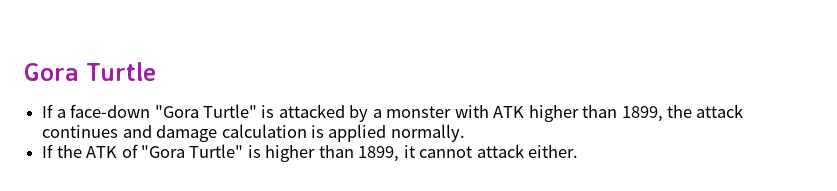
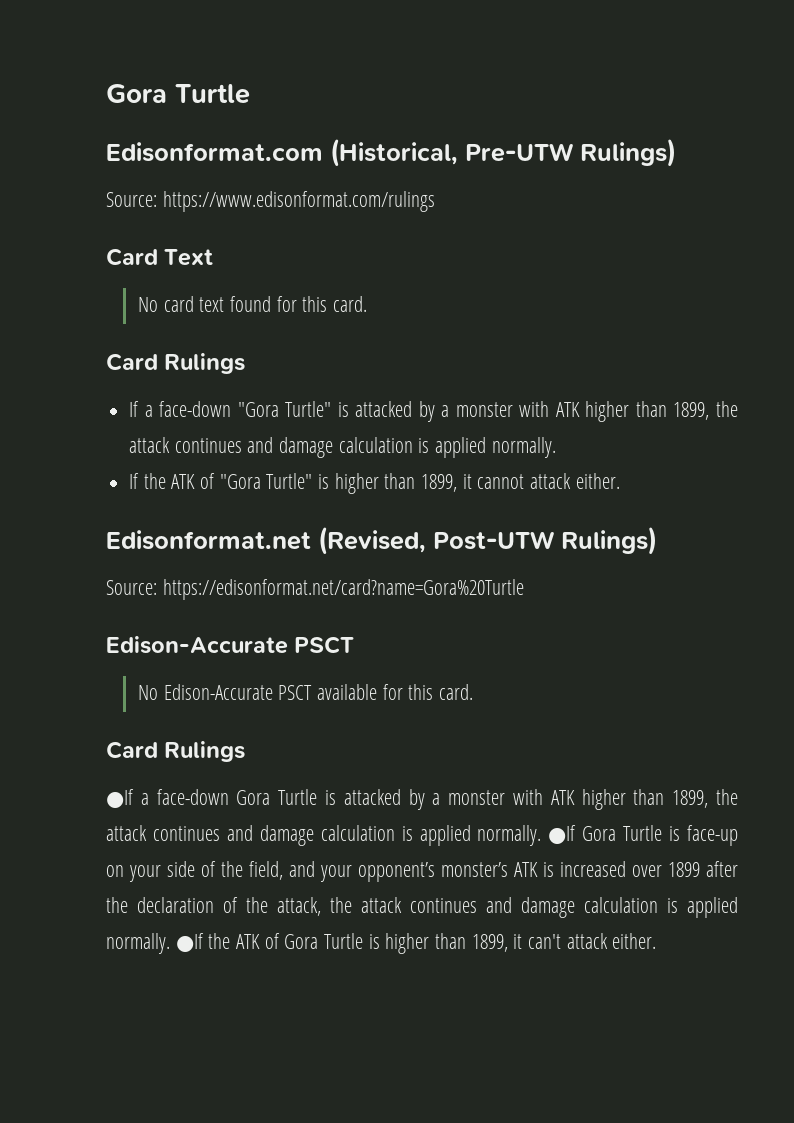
[24,62,156,81] Gora Turtle -> [106,84,250,104] [106,138,676,167] [106,191,435,212] [106,248,214,266] [137,296,367,312] [106,353,246,374] Gora Turtle // Edisonformat.com (Historical, Pre-UTW Rulings) // Source: https://www.edisonformat.com/rulings // Card Text // No card text found for this card. // Card Rulings
(579, 151) none -> [106,526,657,555] [106,579,524,600] [106,636,355,654] [137,684,473,700] [106,741,246,762] [106,789,738,810] [106,825,738,846] [106,861,738,882] [106,897,738,918] [106,933,657,954] // Edisonformat.net (Revised, Post-UTW Rulings) // Source: https://edisonformat.net/card?name=Gora%20Turtle // Edison-Accurate PSCT // No Edison-Accurate PSCT available for this card. // Card Rulings // ●If a face-down Gora Turtle is attacked by a monster with ATK higher than 1899, the attack continues and damage calculation is applied normally. ●If Gora Turtle is face-up on your side of the field, and your opponent’s monster’s ATK is increased over 1899 after the declaration of the attack, the attack continues and damage calculation is applied normally. ●If the ATK of Gora Turtle is higher than 1899, it can't attack either.

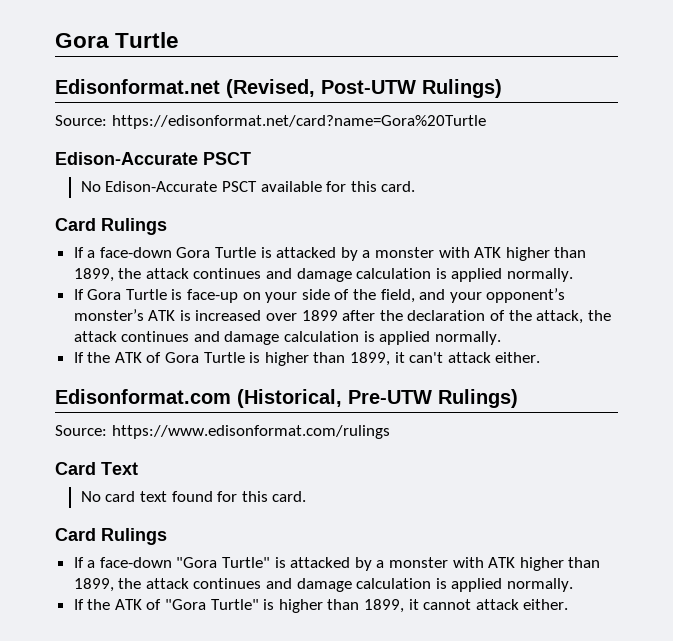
[106,84,250,104] Gora Turtle -> [55,32,180,48] [55,79,502,98] [55,115,486,129] [55,152,251,165] [80,181,416,192] [55,218,167,235] [73,247,587,261] [73,268,574,282] [73,288,566,303] [73,309,611,324] [73,331,501,345] [73,352,541,366] Gora Turtle // Edisonformat.net (Revised, Post-UTW Rulings) // Source: https://edisonformat.net/card?name=Gora%20Turtle // Edison-Accurate PSCT // No Edison-Accurate PSCT available for this card. // Card Rulings // If a face-down Gora Turtle is attacked by a monster with ATK higher than 1899, the attack continues and damage calculation is applied normally. // If Gora Turtle is face-up on your side of the field, and your opponent’s monster’s ATK is increased over 1899 after the declaration of the attack, the attack continues and damage calculation is applied normally. // If the ATK of Gora Turtle is higher than 1899, it can't attack either.
[106,526,657,555] [106,579,524,600] [106,636,355,654] [137,684,473,700] [106,741,246,762] [106,789,738,810] [106,825,738,846] [106,861,738,882] [106,897,738,918] [106,933,657,954] // Edisonformat.net (Revised, Post-UTW Rulings) // Source: https://edisonformat.net/card?name=Gora%20Turtle // Edison-Accurate PSCT // No Edison-Accurate PSCT available for this card. // Card Rulings // ●If a face-down Gora Turtle is attacked by a monster with ATK higher than 1899, the attack continues and damage calculation is applied normally. ●If Gora Turtle is face-up on your side of the field, and your opponent’s monster’s ATK is increased over 1899 after the declaration of the attack, the attack continues and damage calculation is applied normally. ●If the ATK of Gora Turtle is higher than 1899, it can't attack either. -> (569, 604) none

